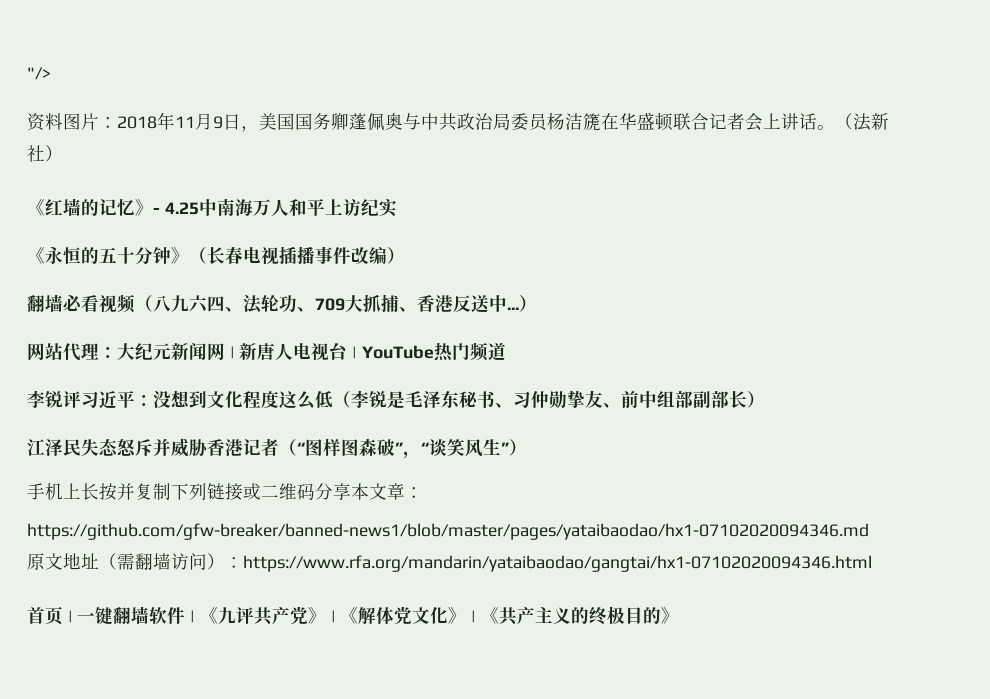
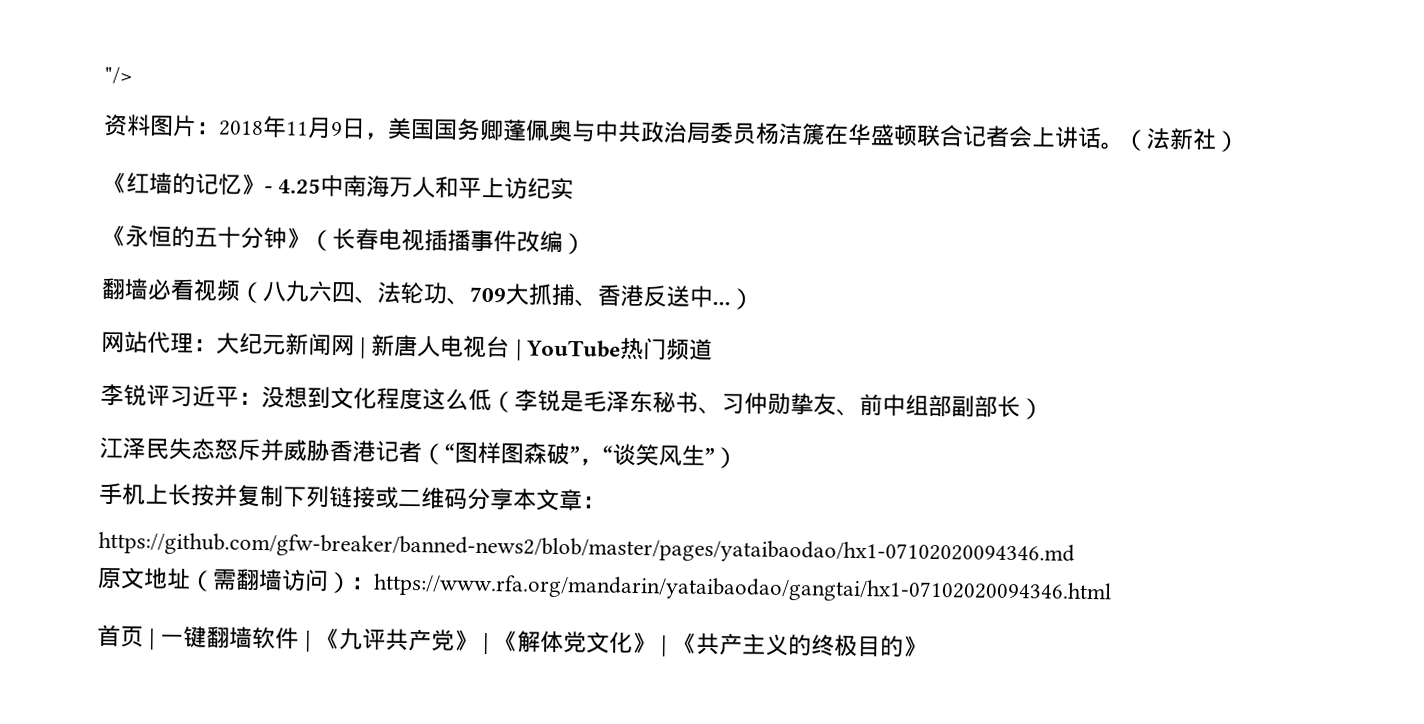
[27,523,869,540] https://github.com/gfw-breaker/banned-news1/blob/master/pages/yataibaodao/hx1-07102020094346.md -> [98,531,1075,566] https://github.com/gfw-breaker/banned-news2/blob/master/pages/yataibaodao/hx1-07102020094346.md

